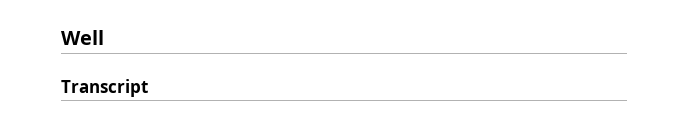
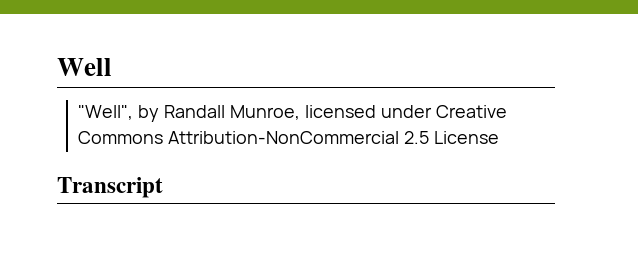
(104, 37) none -> [78,105,507,122] [78,131,499,144] // "Well", by Randall Munroe, licensed under Creative Commons Attribution-NonCommercial 2.5 License

